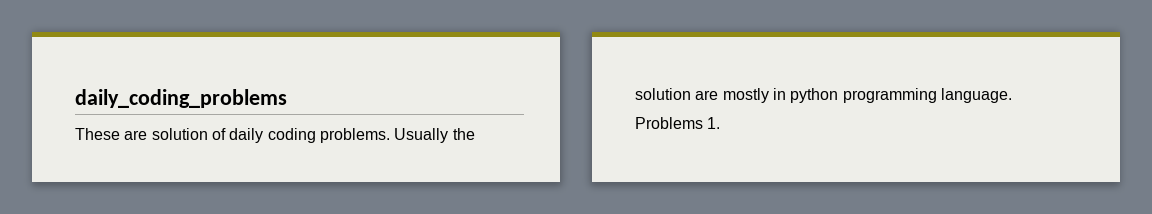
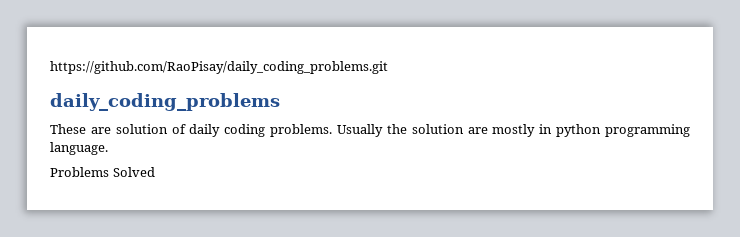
(75, 98) none -> [50,61,388,74] https://github.com/RaoPisay/daily_coding_problems.git //
[707,117,721,129] 1. -> [112,167,155,177] Solved

